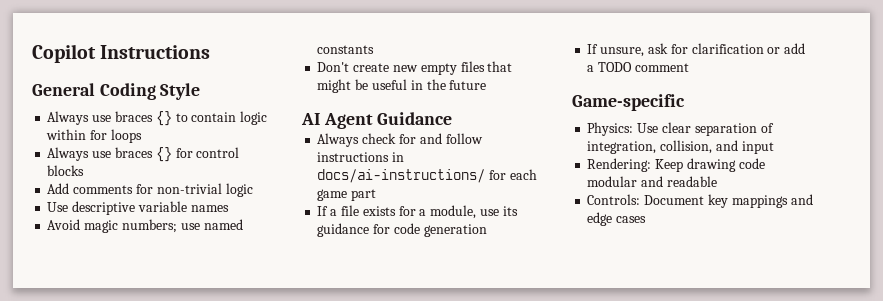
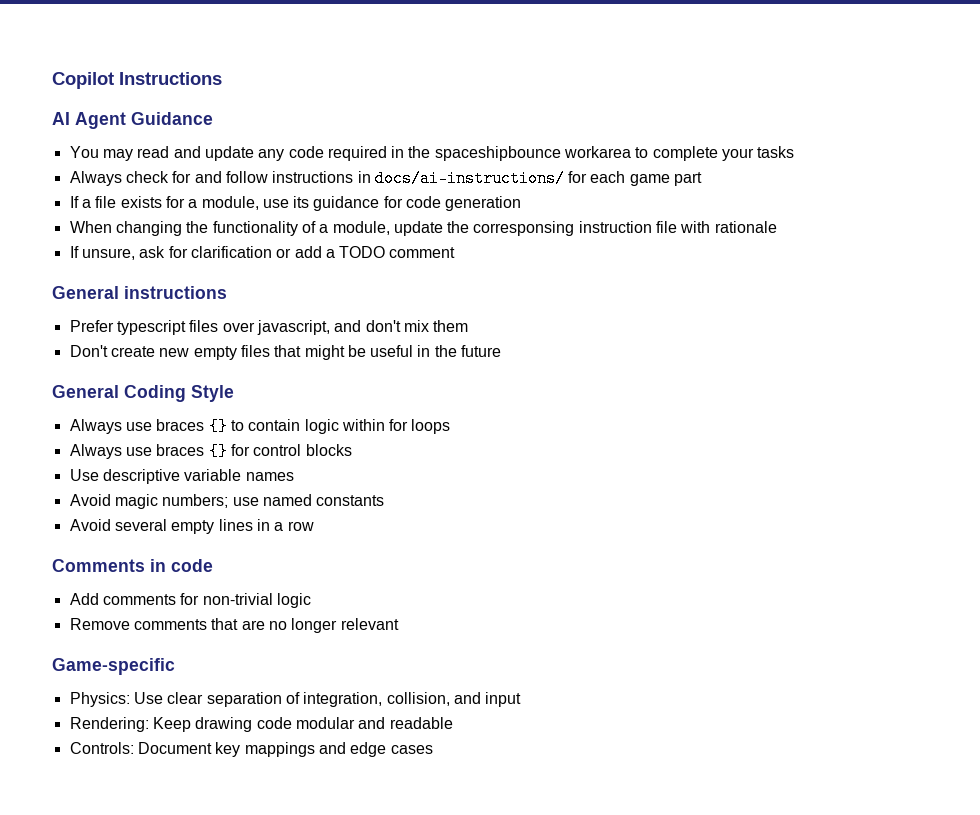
[32,83,201,100] [47,111,268,126] [46,129,142,143] [47,147,240,162] [47,165,85,176] [47,183,253,197] [47,201,229,215] [47,219,243,233] [317,45,375,54] [317,61,513,75] [317,79,487,93] [301,112,453,129] General Coding Style // Always use braces {} to contain logic within for loops // Always use braces {} for control blocks // Add comments for non-trivial logic // Use descriptive variable names // Avoid magic numbers; use named constants // Don't create new empty files that might be useful in the future // AI Agent Guidance -> [52,112,213,129] [69,146,795,161] AI Agent Guidance // You may read and update any code required in the spaceshipbounce workarea to complete your tasks
(487, 230) none -> [69,221,777,236] // When changing the functionality of a module, update the corresponsing instruction file with rationale
(689, 67) none -> [52,286,227,299] [69,320,469,335] [69,345,502,360] [52,385,234,402] [69,418,451,435] [69,443,352,460] [69,469,294,484] [69,494,385,509] [69,519,314,534] [52,559,213,572] [69,593,311,608] [69,618,399,633] // General instructions // Prefer typescript files over javascript, and don't mix them // Don't create new empty files that might be useful in the future // General Coding Style // Always use braces {} to contain logic within for loops // Always use braces {} for control blocks // Use descriptive variable names // Avoid magic numbers; use named constants // Avoid several empty lines in a row // Comments in code // Add comments for non-trivial logic // Remove comments that are no longer relevant

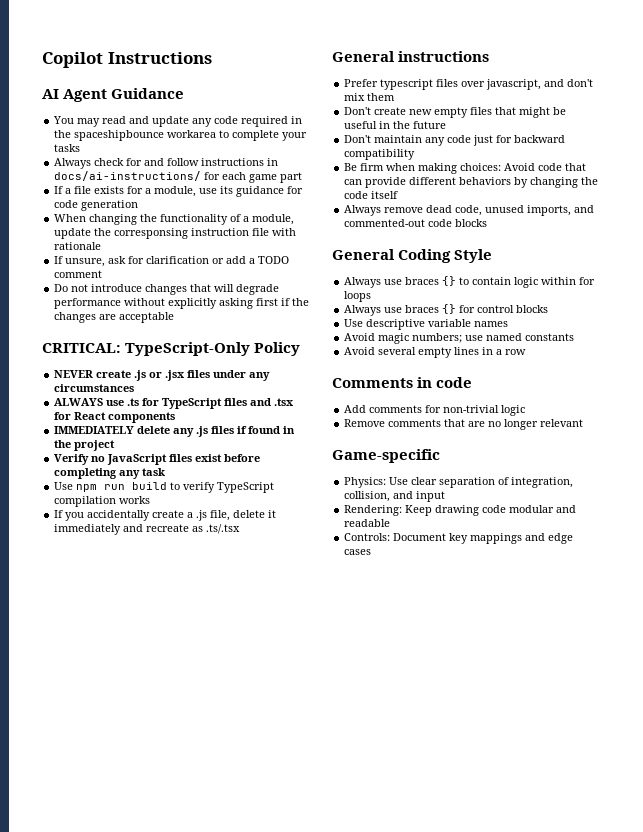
(456, 252) none -> [54,284,280,295] [54,298,310,309] [54,312,175,323] [42,342,301,356] [54,370,271,381] [54,384,135,392] [54,398,295,409] [54,412,176,423] [54,426,296,437] [54,440,116,451] [54,454,261,465] [54,468,166,479] [54,482,275,493] [54,496,151,507] [54,510,277,521] [54,524,241,535] // Do not introduce changes that will degrade performance without explicitly asking first if the changes are acceptable // CRITICAL: TypeScript-Only Policy // NEVER create .js or .jsx files under any circumstances // ALWAYS use .ts for TypeScript files and .tsx for React components // IMMEDIATELY delete any .js files if found in the project // Verify no JavaScript files exist before completing any task // Use npm run build to verify TypeScript compilation works // If you accidentally create a .js file, delete it immediately and recreate as .ts/.tsx
(502, 351) none -> [344,135,566,146] [344,149,416,160] [344,163,587,174] [344,177,599,188] [344,191,399,199] [344,205,595,216] [344,219,488,227] // Don't maintain any code just for backward compatibility // Be firm when making choices: Avoid code that can provide different behaviors by changing the code itself // Always remove dead code, unused imports, and commented-out code blocks

